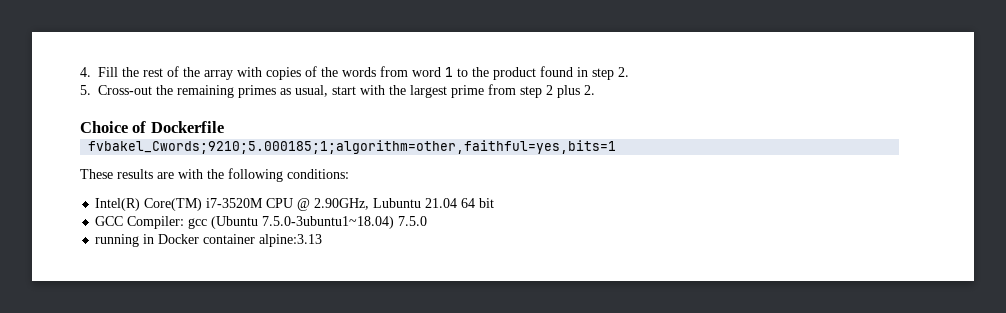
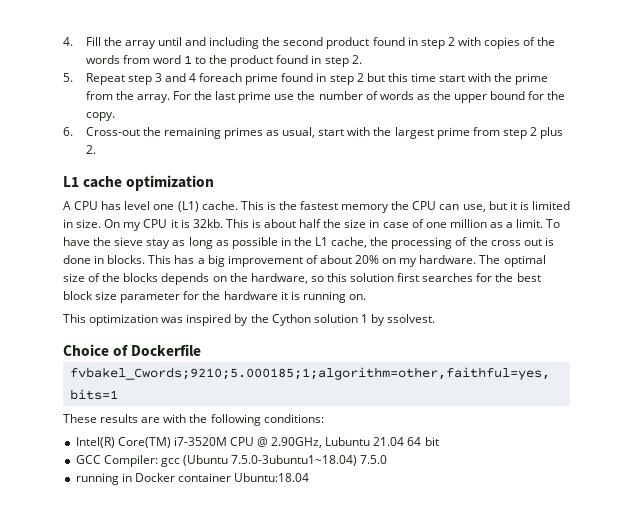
[143,66,233,80] rest of the array -> [124,37,455,49] array until and including the second product found in step 2
(91, 90) none -> [85,73,549,85] [85,91,566,103] [85,112,115,121] [63,127,73,136] Repeat step 3 and 4 foreach prime found in step 2 but this time start with the prime from the array. For the last prime use the number of words as the upper bound for the copy. // 6.
(595, 90) none -> [63,175,215,191] [63,201,570,213] [63,219,561,231] [63,237,554,249] [63,255,546,267] [63,273,541,285] [63,291,366,303] [63,314,436,326] // L1 cache optimization // A CPU has level one (L1) cache. This is the fastest memory the CPU can use, but it is limited in size. On my CPU it is 32kb. This is about half the size in case of one million as a limit. To have the sieve stay as long as possible in the L1 cache, the processing of the cross out is done in blocks. This has a big improvement of about 20% on my hardware. The optimal size of the blocks depends on the hardware, so this solution first searches for the best block size parameter for the hardware it is running on. // This optimization was inspired by the Cython solution 1 by ssolvest.
[259,234,323,247] alpine:3.13 -> [234,473,310,482] Ubuntu:18.04

